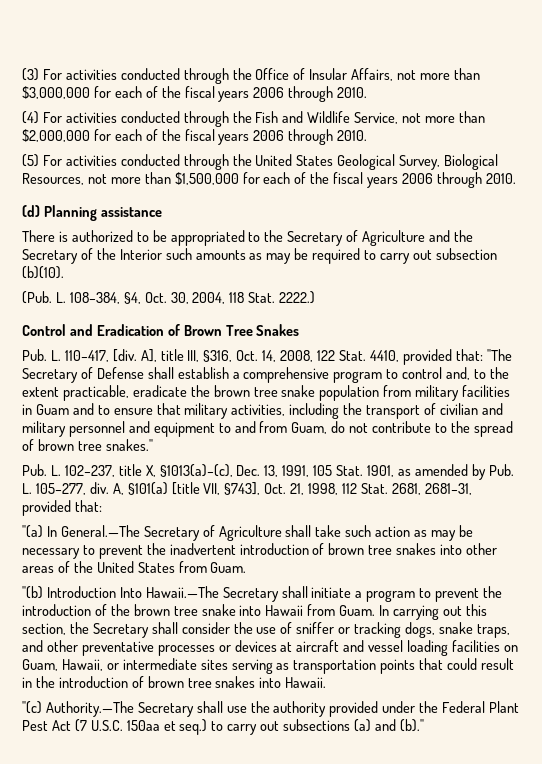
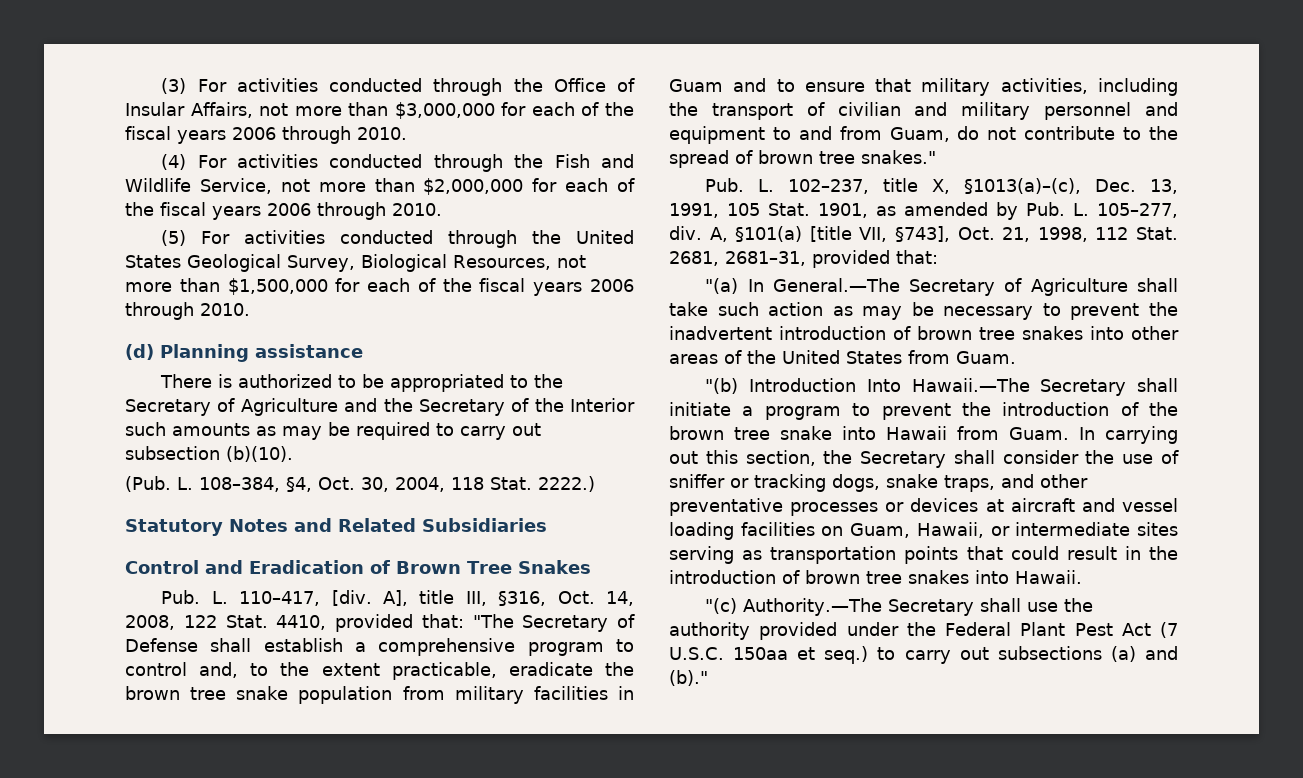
(316, 297) none -> [125,518,547,536] // Statutory Notes and Related Subsidiaries

